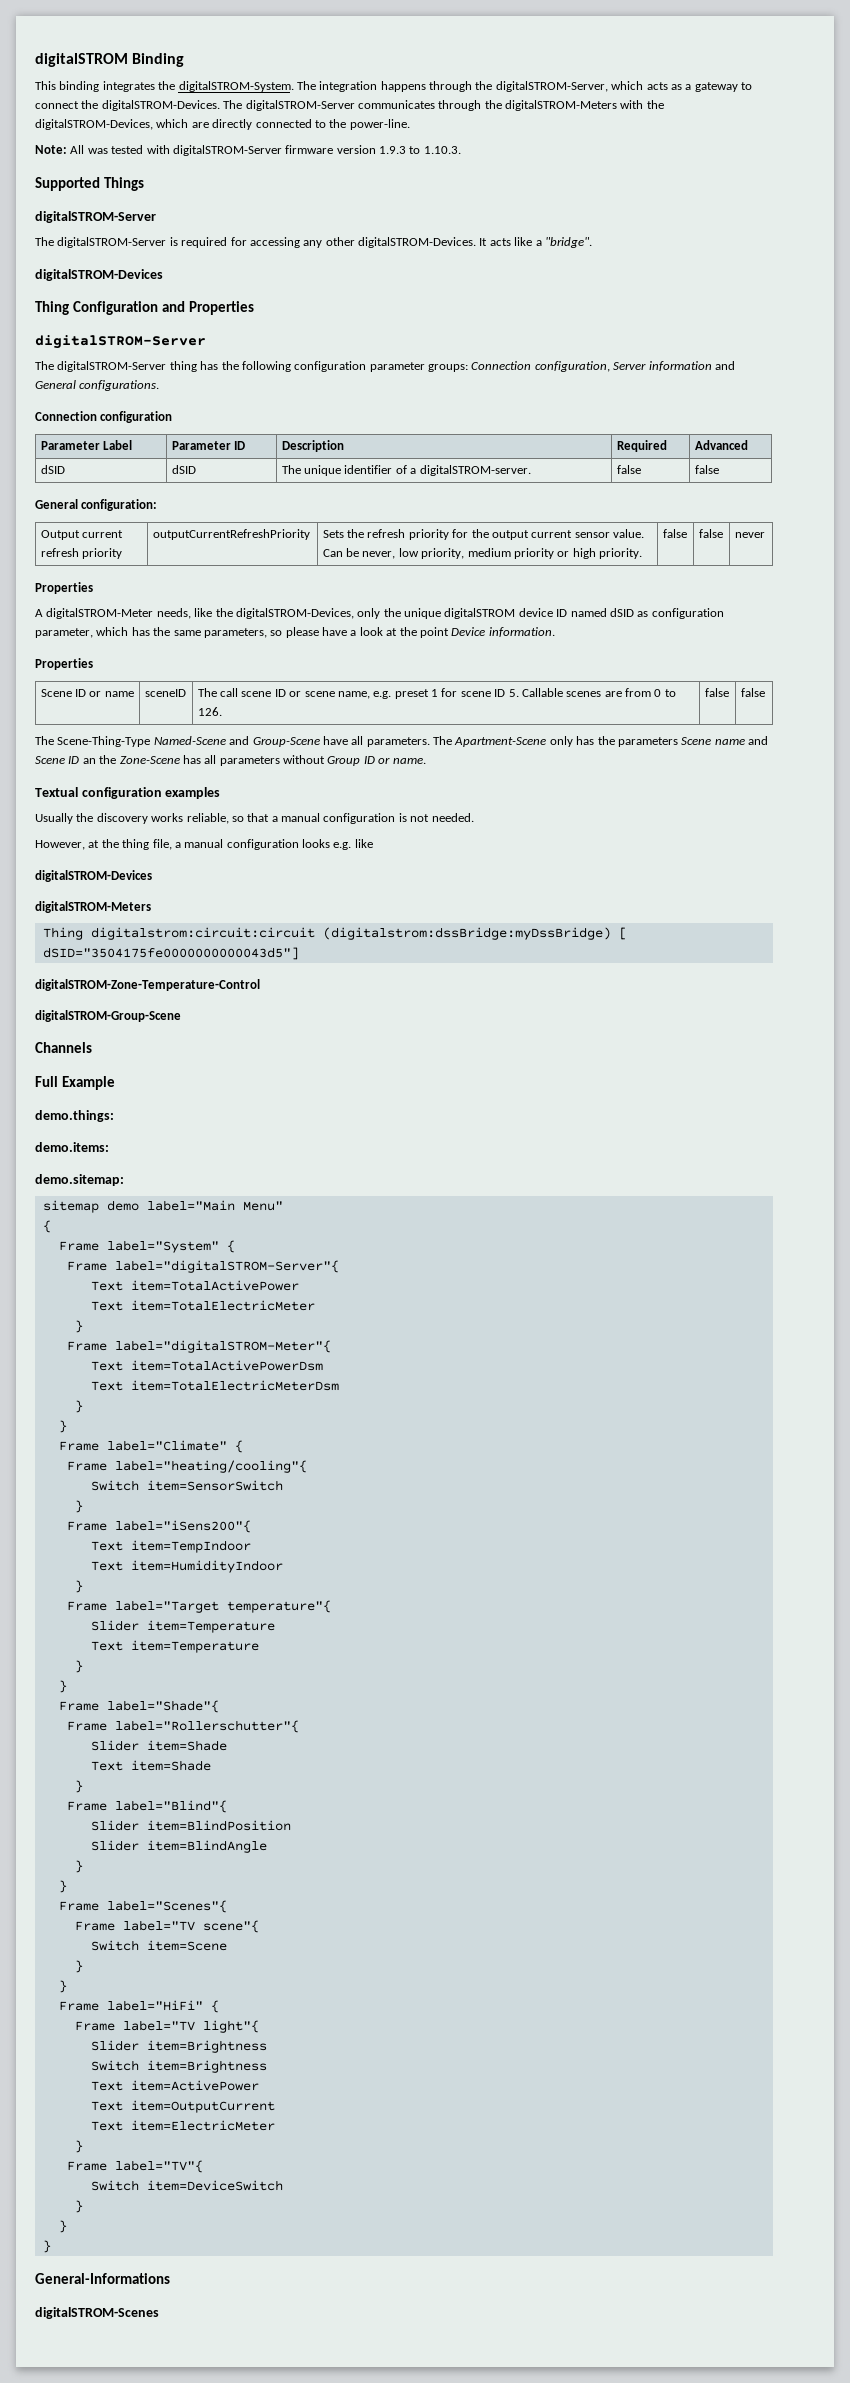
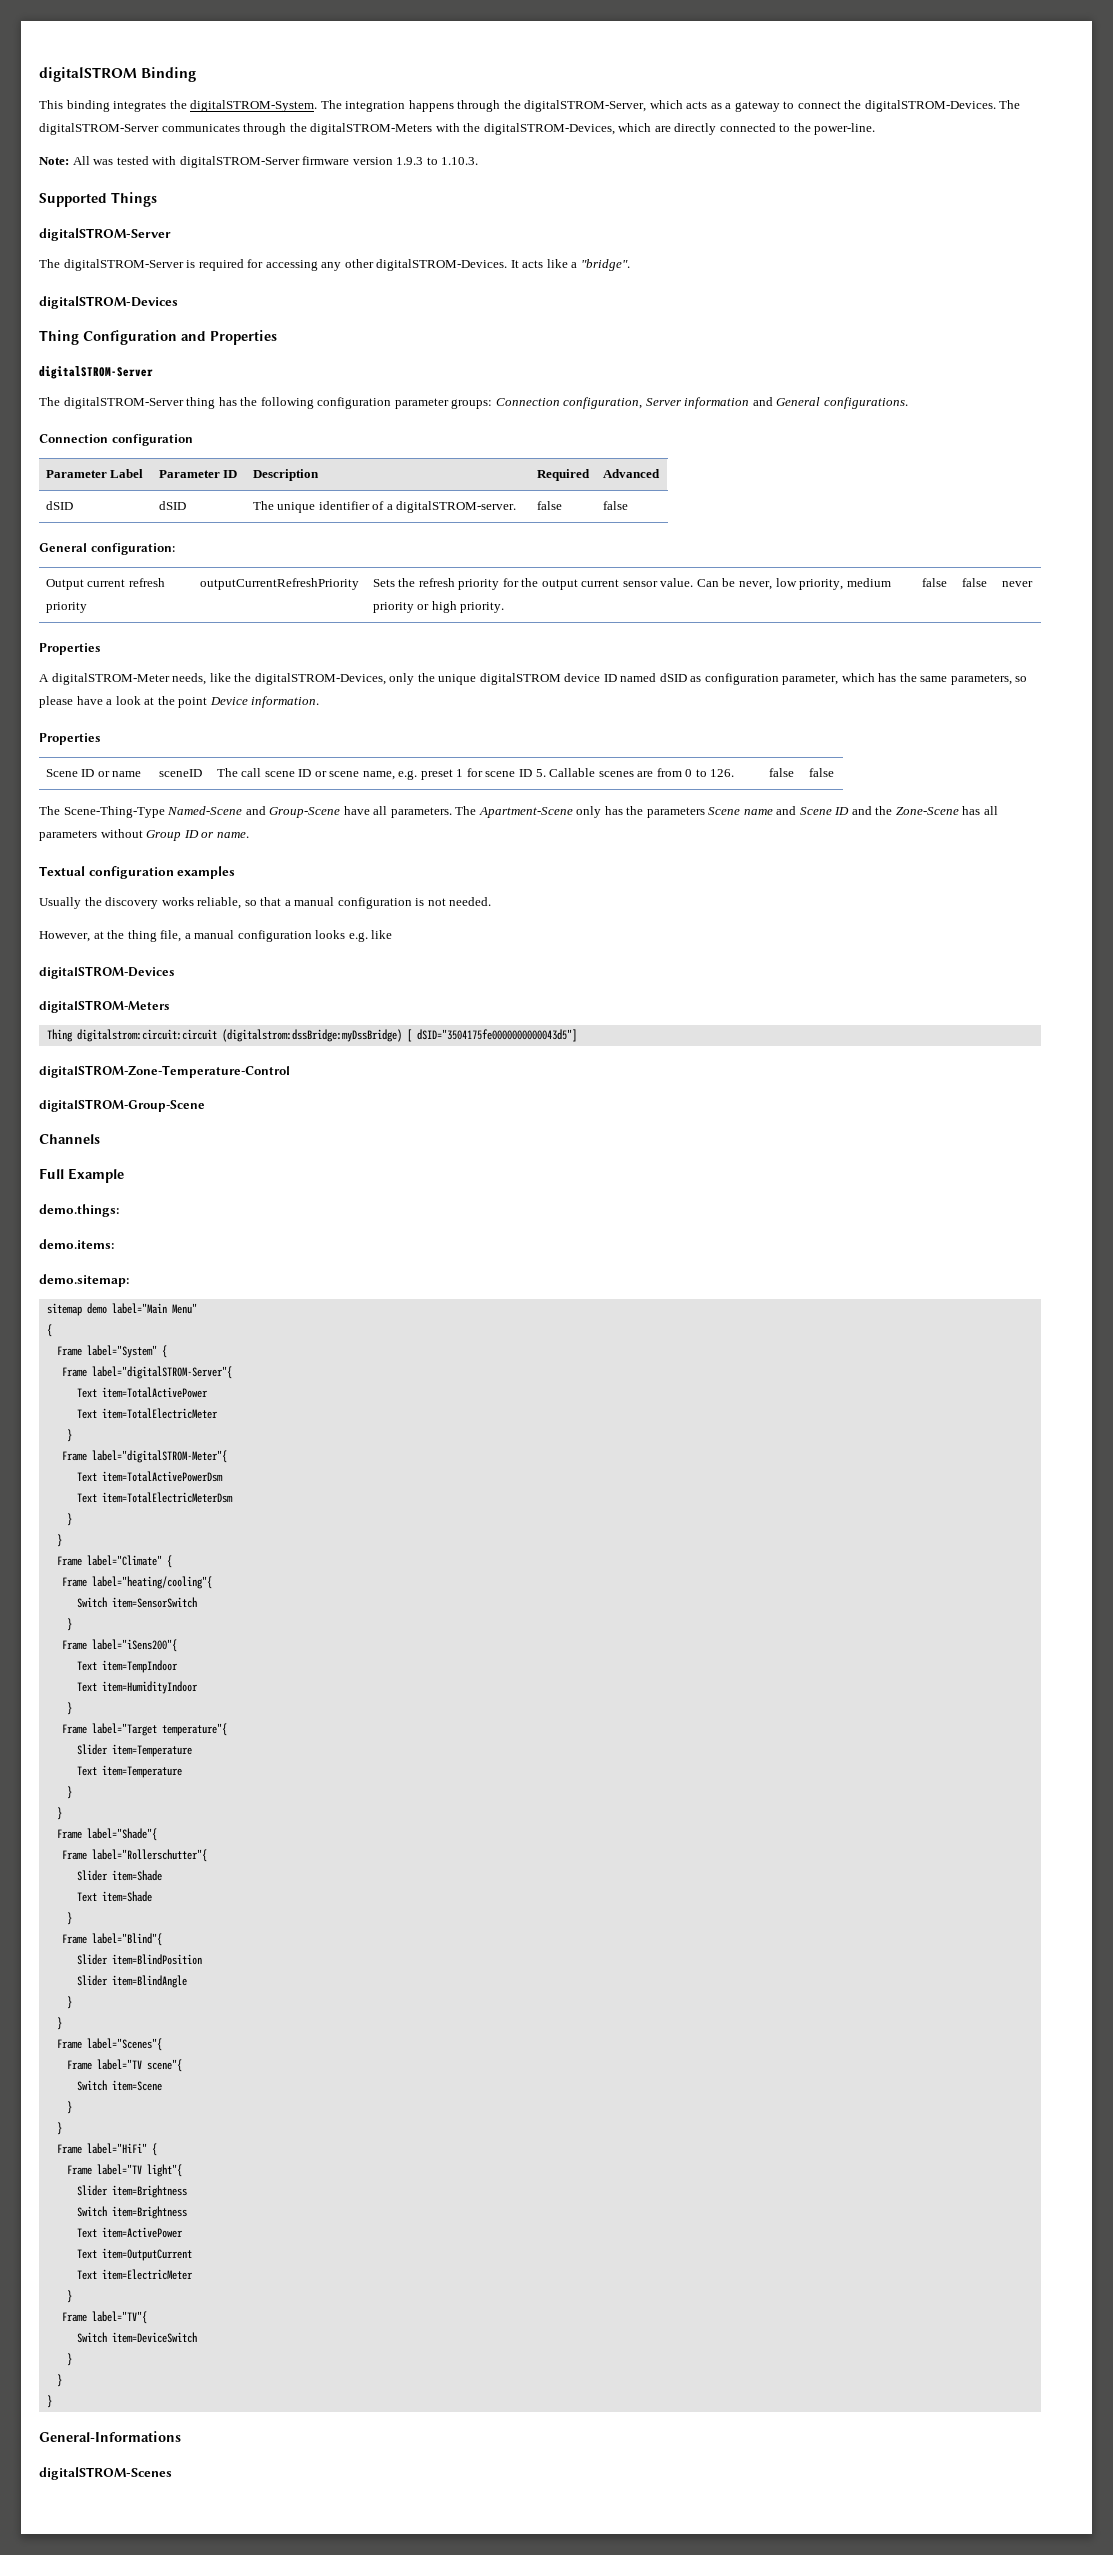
[82,758,96,764] an -> [851,806,872,815] and

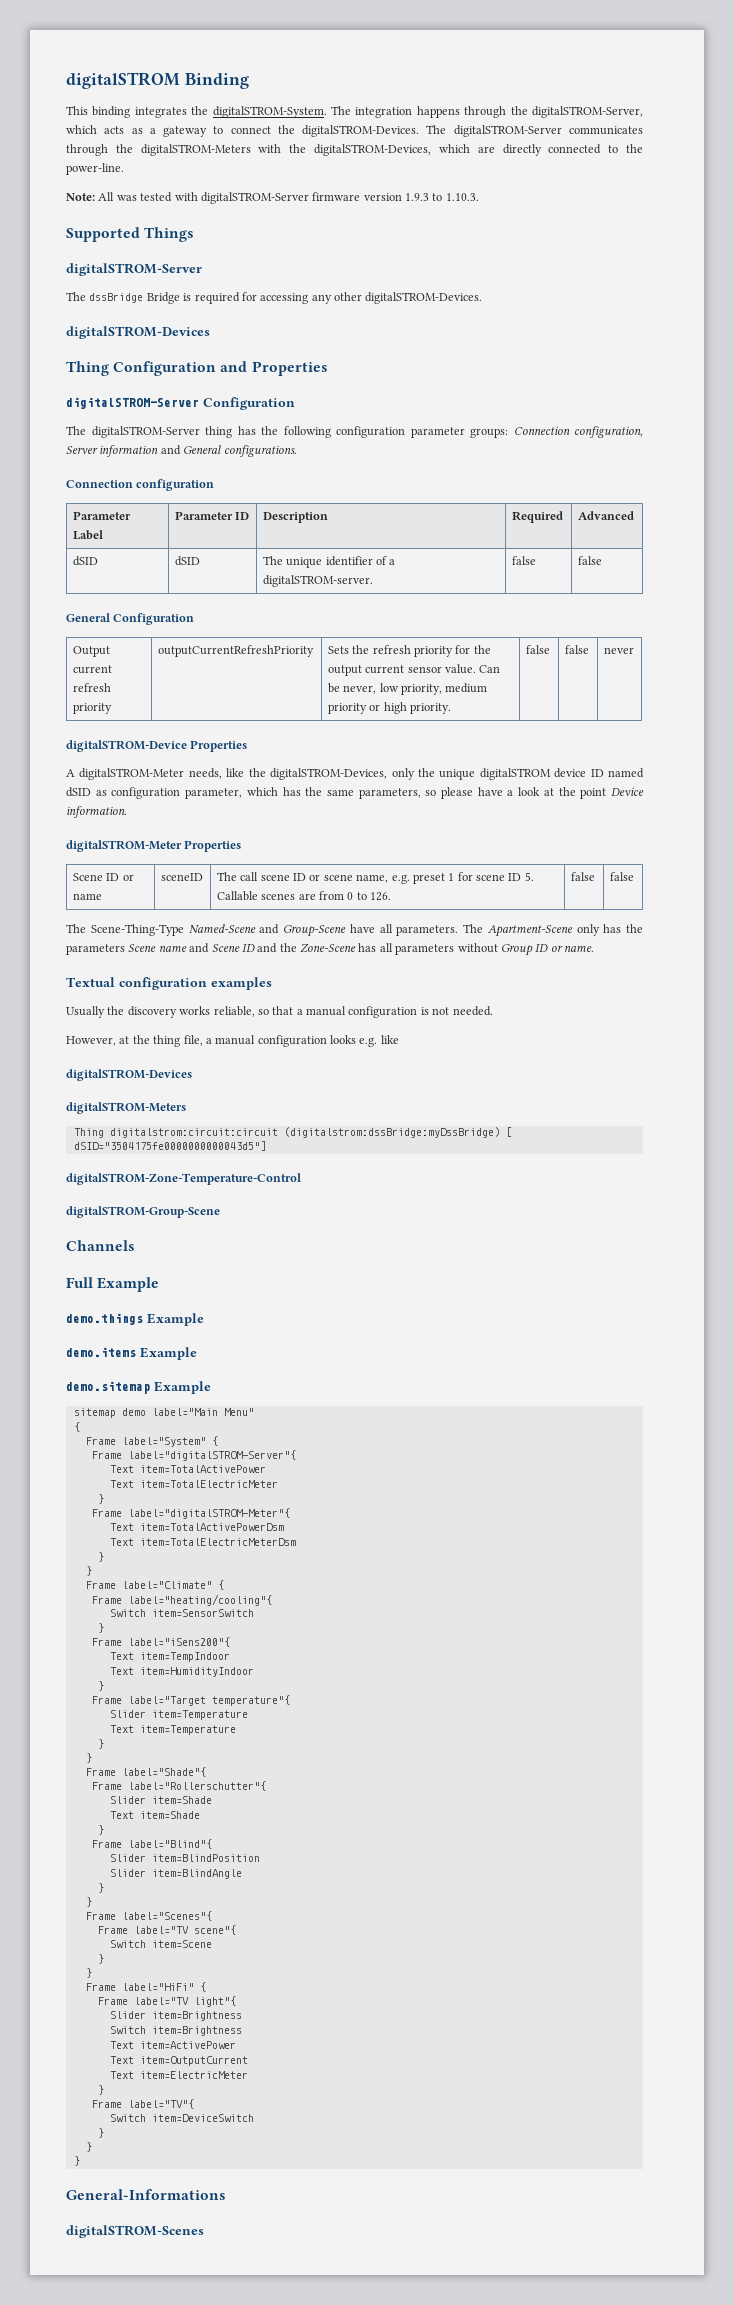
[63,259,184,271] digitalSTROM-Server -> [89,292,180,304] dssBridge Bridge
[510,259,630,271] It acts like a "bridge". -> (483, 298) none
(153, 372) none -> [203,397,295,410] Configuration
[90,543,175,555] configuration: -> [113,613,195,625] Configuration
(1033, 584) none -> [66,740,187,752] digitalSTROM-Device
(320, 702) none -> [66,840,182,852] digitalSTROM-Meter
[39,1204,119,1217] [39,1239,114,1249] [39,1274,129,1287] demo.things: // demo.items: // demo.sitemap: -> [66,1313,204,1326] [66,1347,197,1360] [66,1381,211,1394] demo.things Example // demo.items Example // demo.sitemap Example

